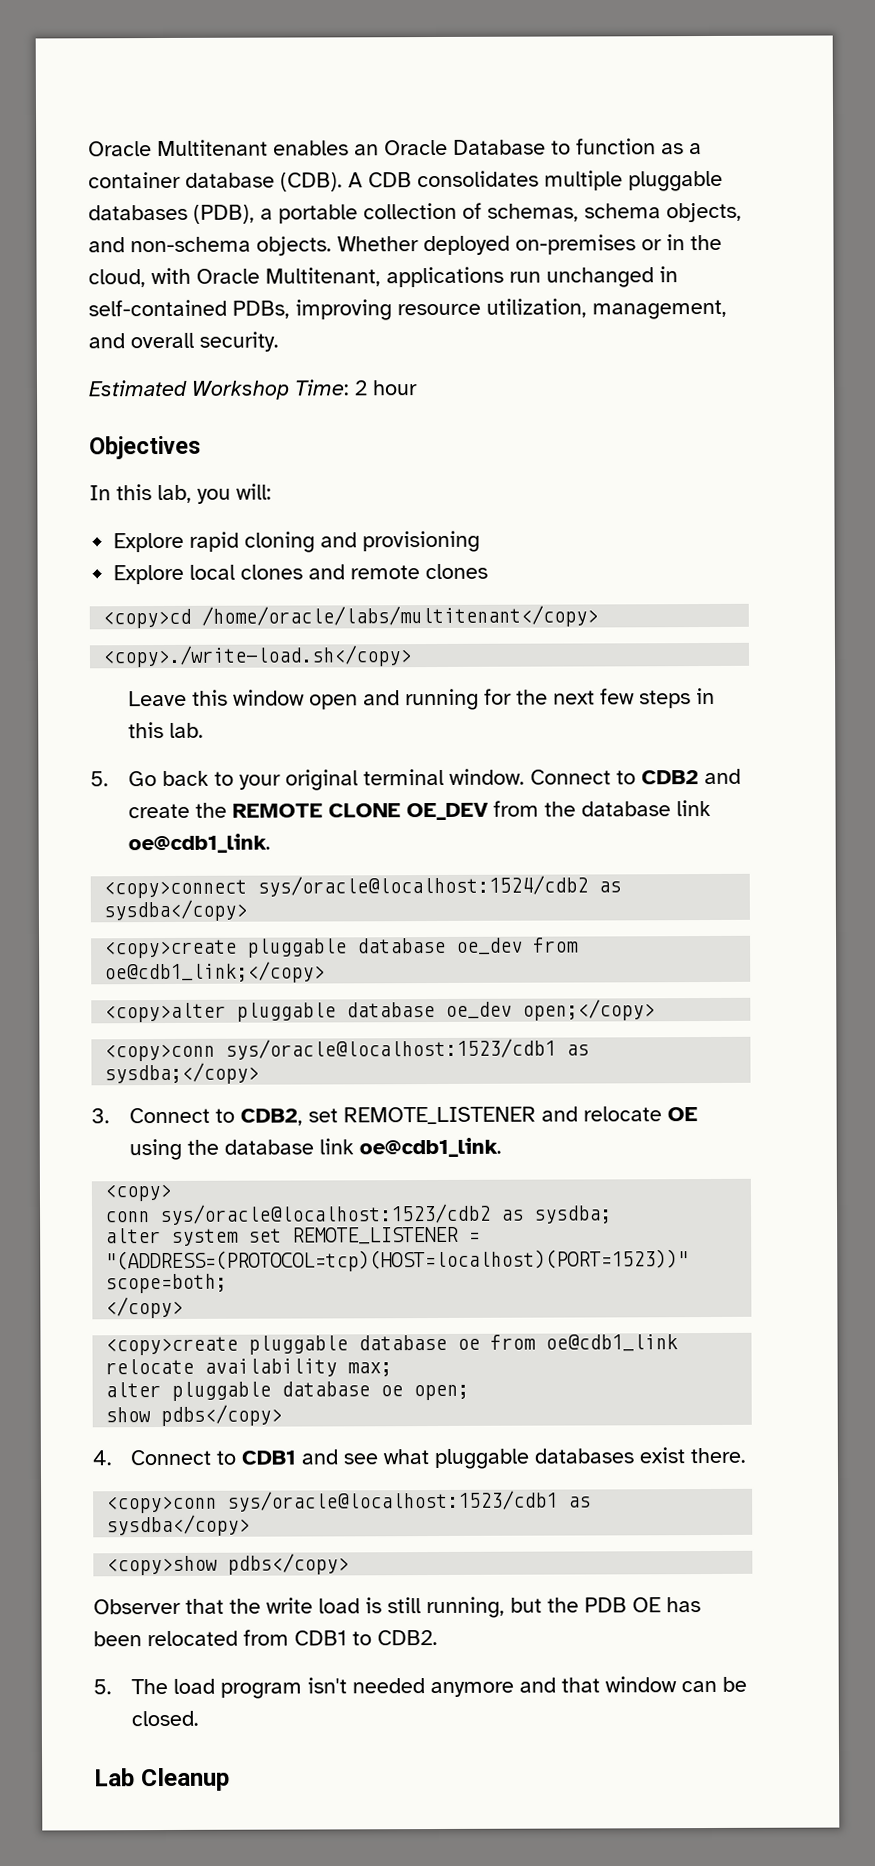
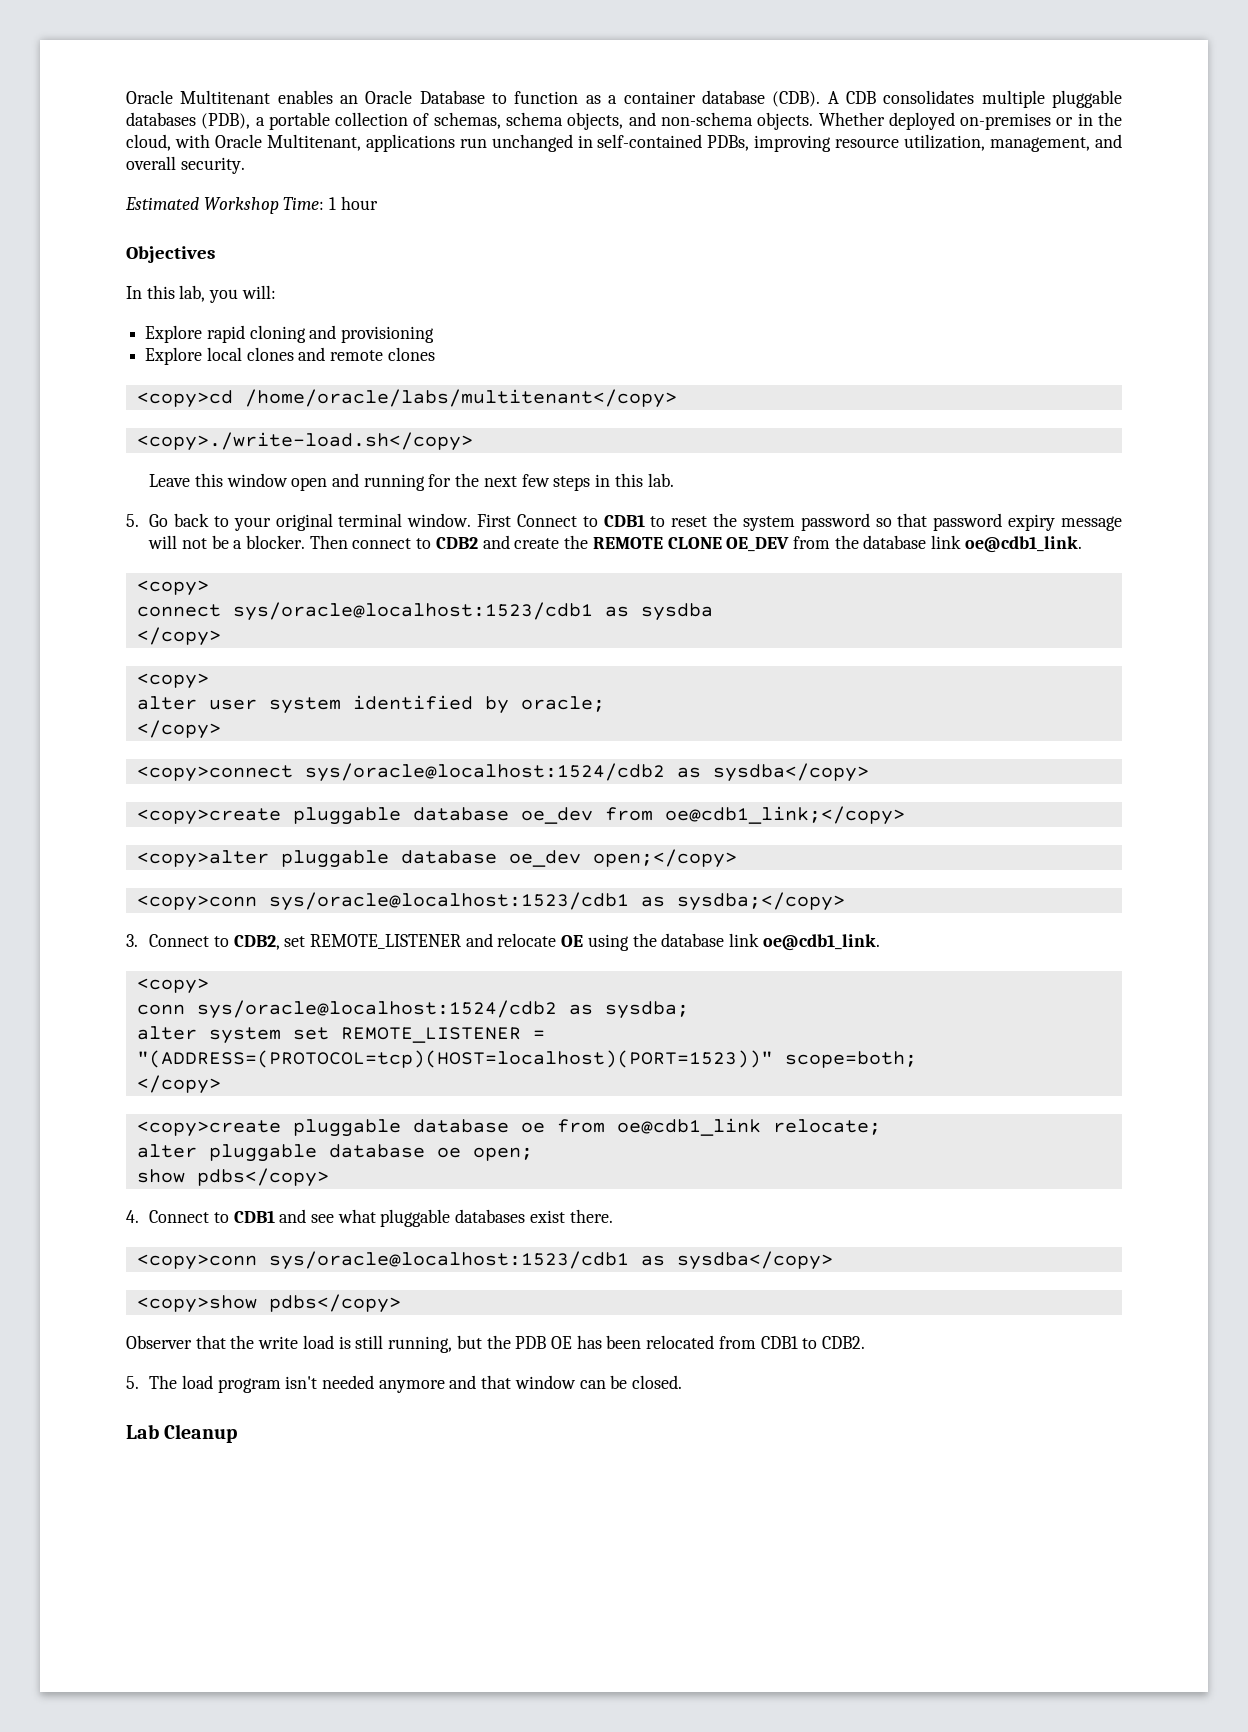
[354,380,368,396] 2 -> [329,197,337,210] 1
[530,769,637,785] Connect to -> [477,513,1123,531] [148,535,432,549] First Connect to CDB1 to reset the system password so that password expiry message will not be a blocker. Then connect to
(272, 843) none -> [136,580,209,596] [136,602,713,621] [136,627,221,646] [136,673,209,689] [136,695,605,714] [136,720,221,739] // <copy> // connect sys/oracle@localhost:1523/cdb1 as sysdba // </copy> // <copy> // alter user system identified by oracle; // </copy>
[159,1203,492,1226] sys/oracle@localhost:1523/cdb2 -> [196,1000,557,1019] sys/oracle@localhost:1524/cdb2
[105,1358,393,1377] relocate availability max; -> [772,1119,881,1135] relocate;

